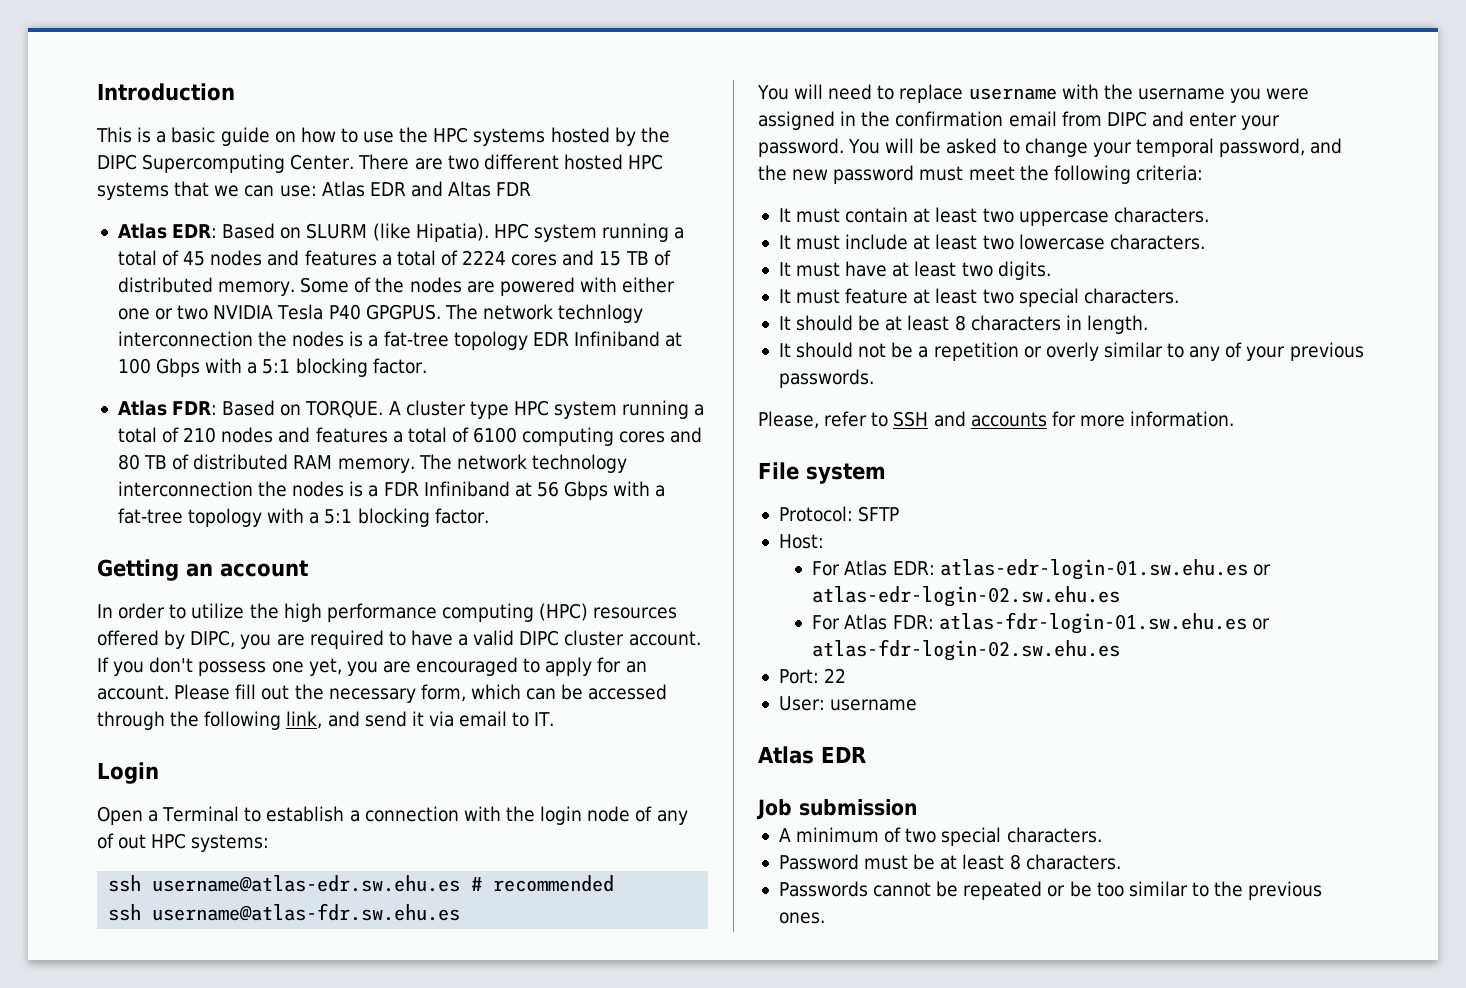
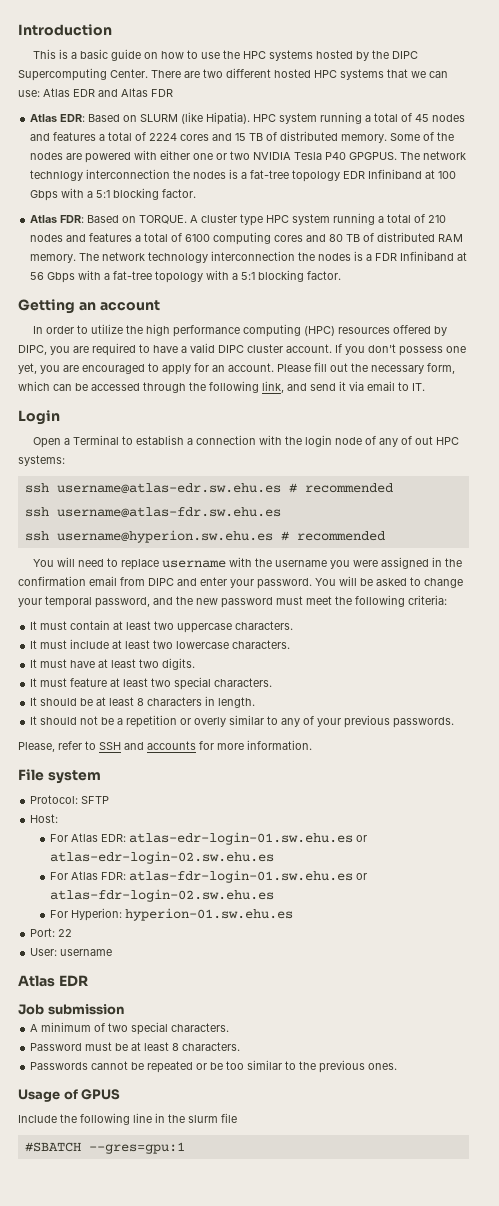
(461, 912) none -> [24,530,385,543] // ssh username@hyperion.sw.ehu.es # recommended
(1121, 650) none -> [50,908,294,921] // For Hyperion: hyperion-01.sw.ehu.es
(825, 918) none -> [18,1089,121,1102] [18,1113,237,1125] [24,1142,185,1154] // Usage of GPUS // Include the following line in the slurm file // #SBATCH --gres=gpu:1

